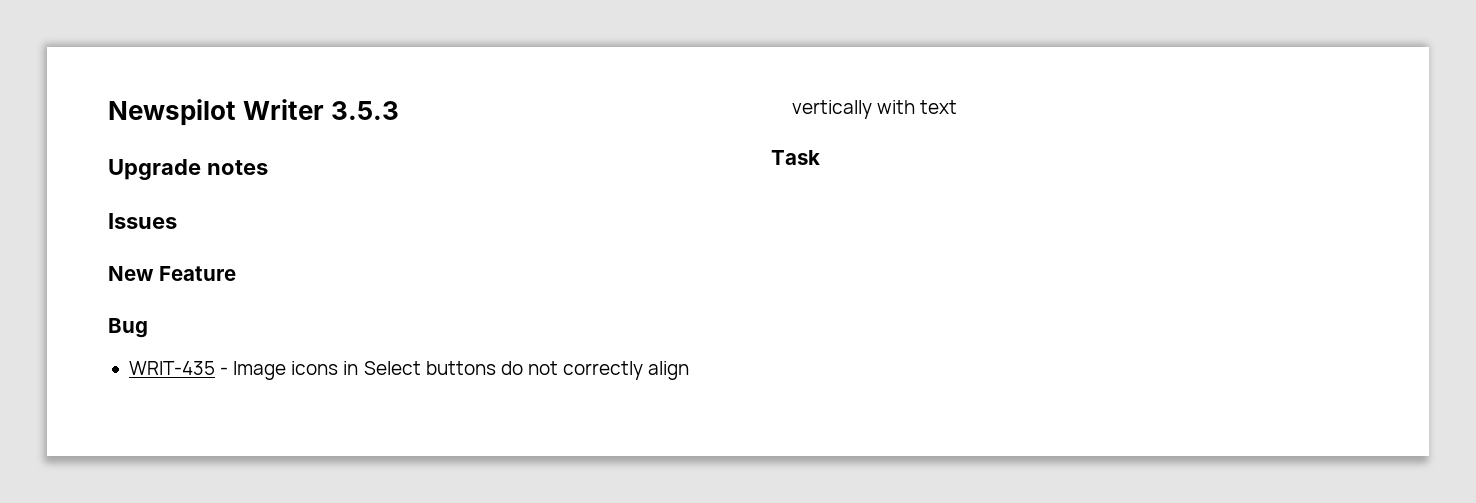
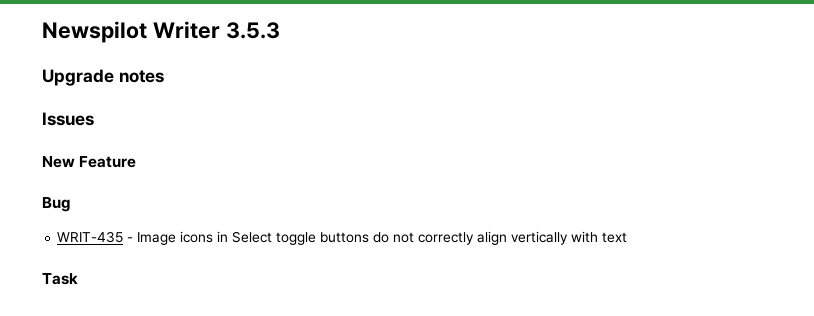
(421, 368) none -> [276,232,317,245] toggle

